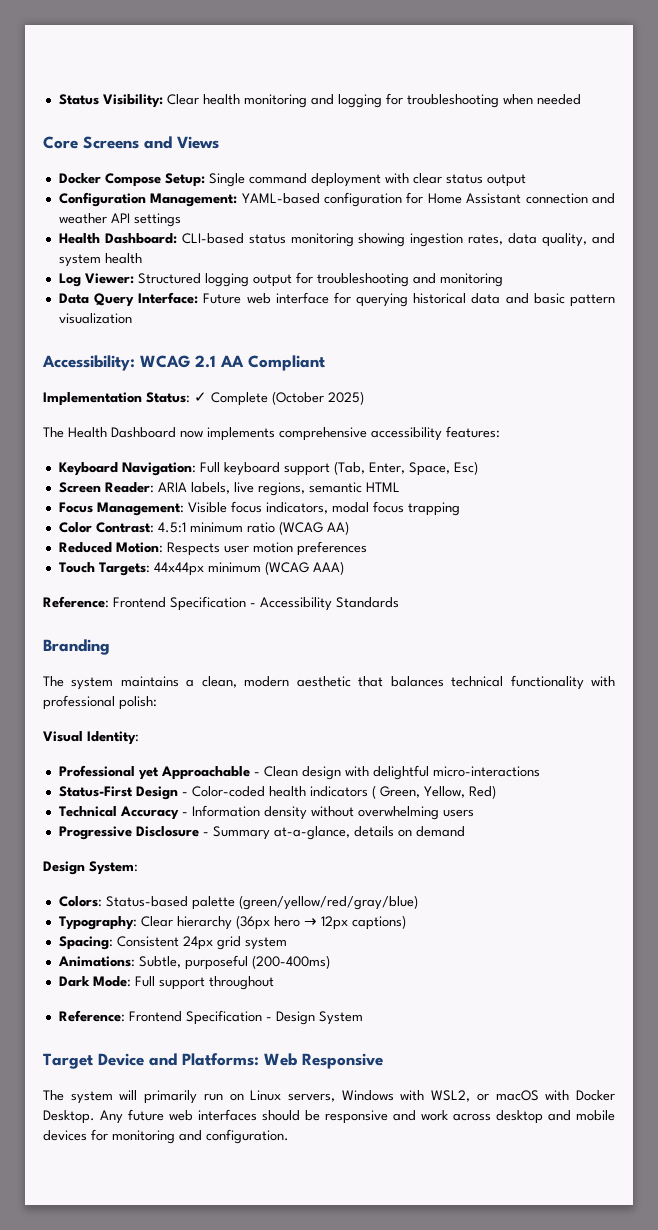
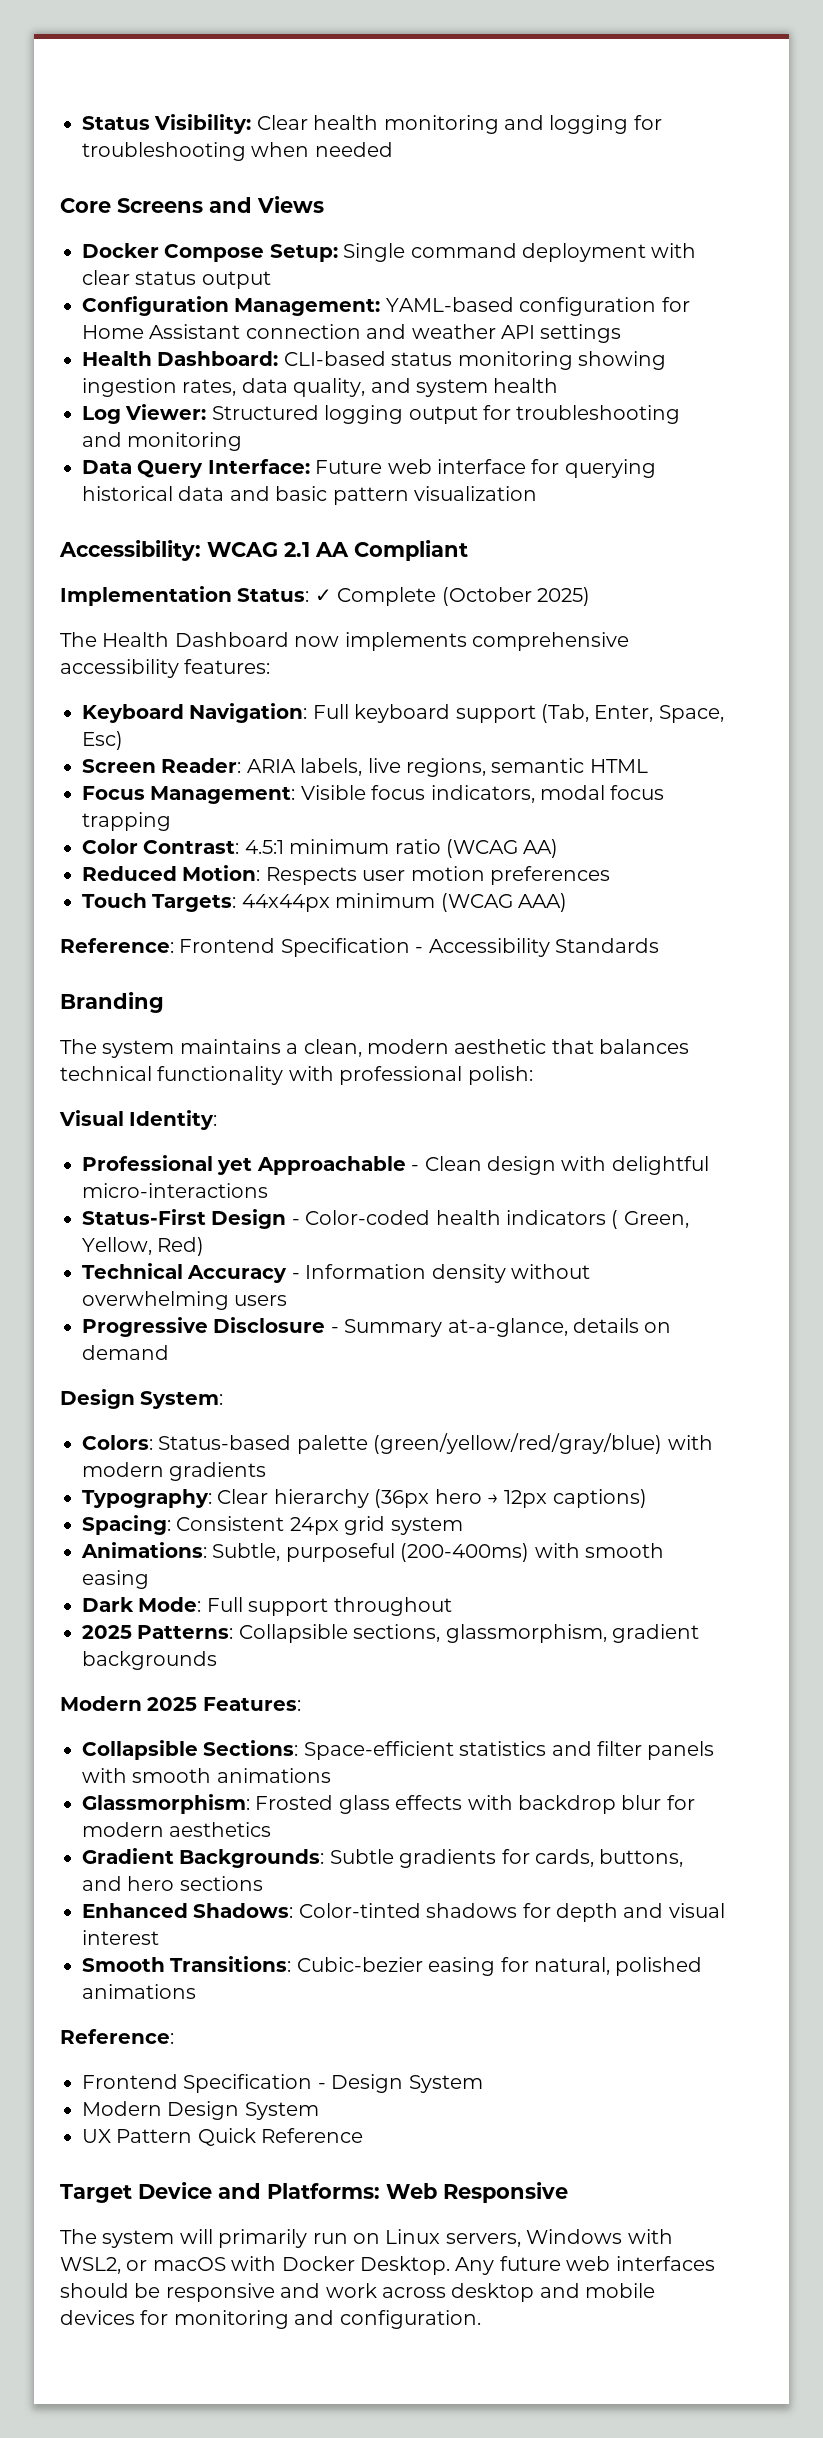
(418, 902) none -> [667,1435,713,1450] [82,1462,267,1481] with modern gradients
(330, 962) none -> [534,1543,664,1558] [82,1570,149,1589] with smooth easing
[58,1010,125,1022] // Reference: -> [82,1624,699,1643] [82,1651,217,1670] [60,1696,301,1711] [82,1740,715,1760] [82,1768,331,1783] [82,1794,695,1814] [82,1822,272,1837] [82,1848,684,1868] [82,1876,263,1891] [82,1903,725,1922] [82,1930,159,1945] [82,1956,703,1976] [82,1984,196,1999] [60,2029,174,2044] // 2025 Patterns: Collapsible sections, glassmorphism, gradient backgrounds // Modern 2025 Features: // Collapsible Sections: Space-efficient statistics and filter panels with smooth animations // Glassmorphism: Frosted glass effects with backdrop blur for modern aesthetics // Gradient Backgrounds: Subtle gradients for cards, buttons, and hero sections // Enhanced Shadows: Color-tinted shadows for depth and visual interest // Smooth Transitions: Cubic-bezier easing for natural, polished animations // Reference: //
(363, 1018) none -> [82,2101,319,2120] [82,2128,364,2146] // Modern Design System // UX Pattern Quick Reference

